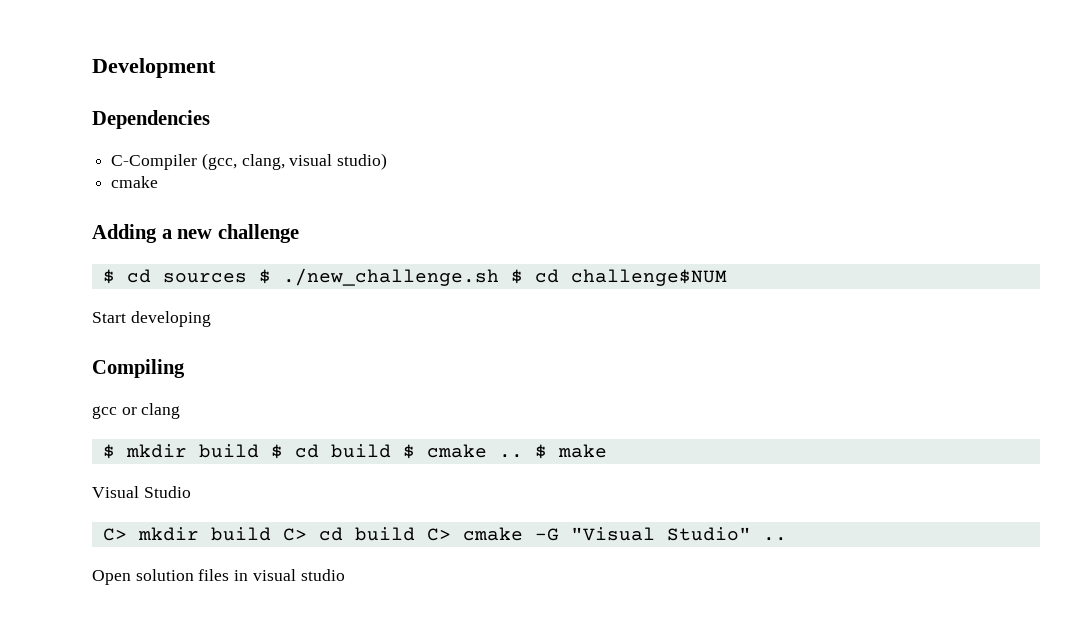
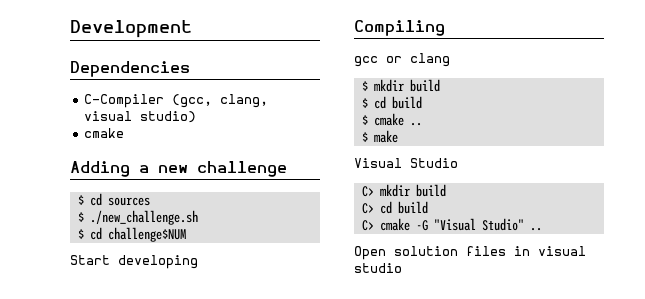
(247, 278) none -> (150, 201) //
(499, 277) none -> (198, 217) //
(259, 451) none -> (440, 85) //
(391, 451) none -> (422, 102) //
(523, 456) none -> (422, 124) //
(271, 534) none -> (446, 190) //
(415, 534) none -> (428, 207) //

